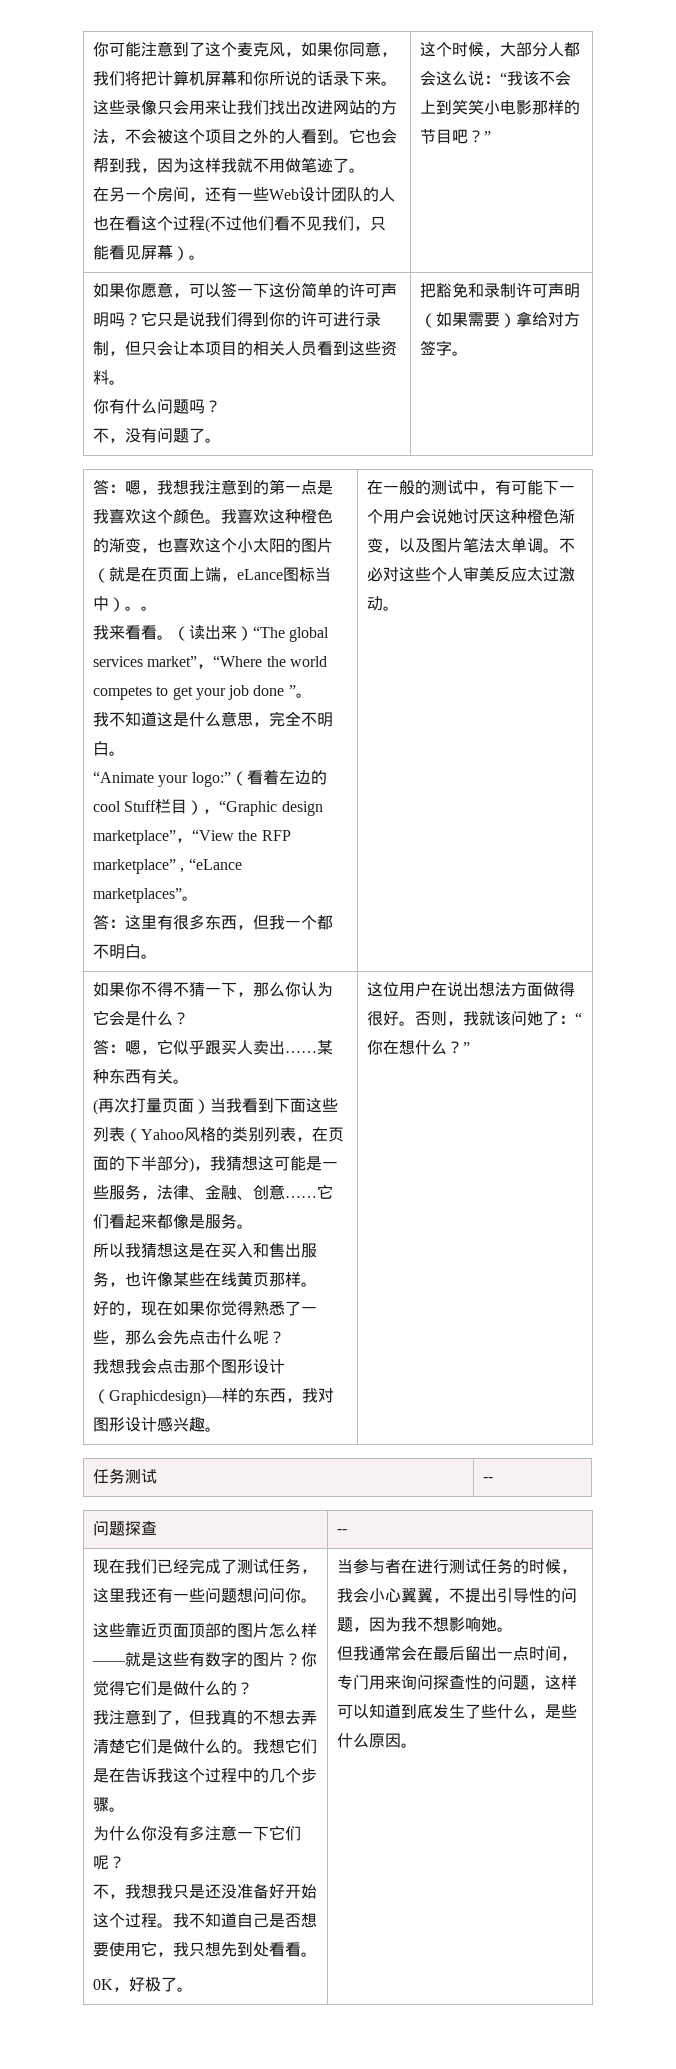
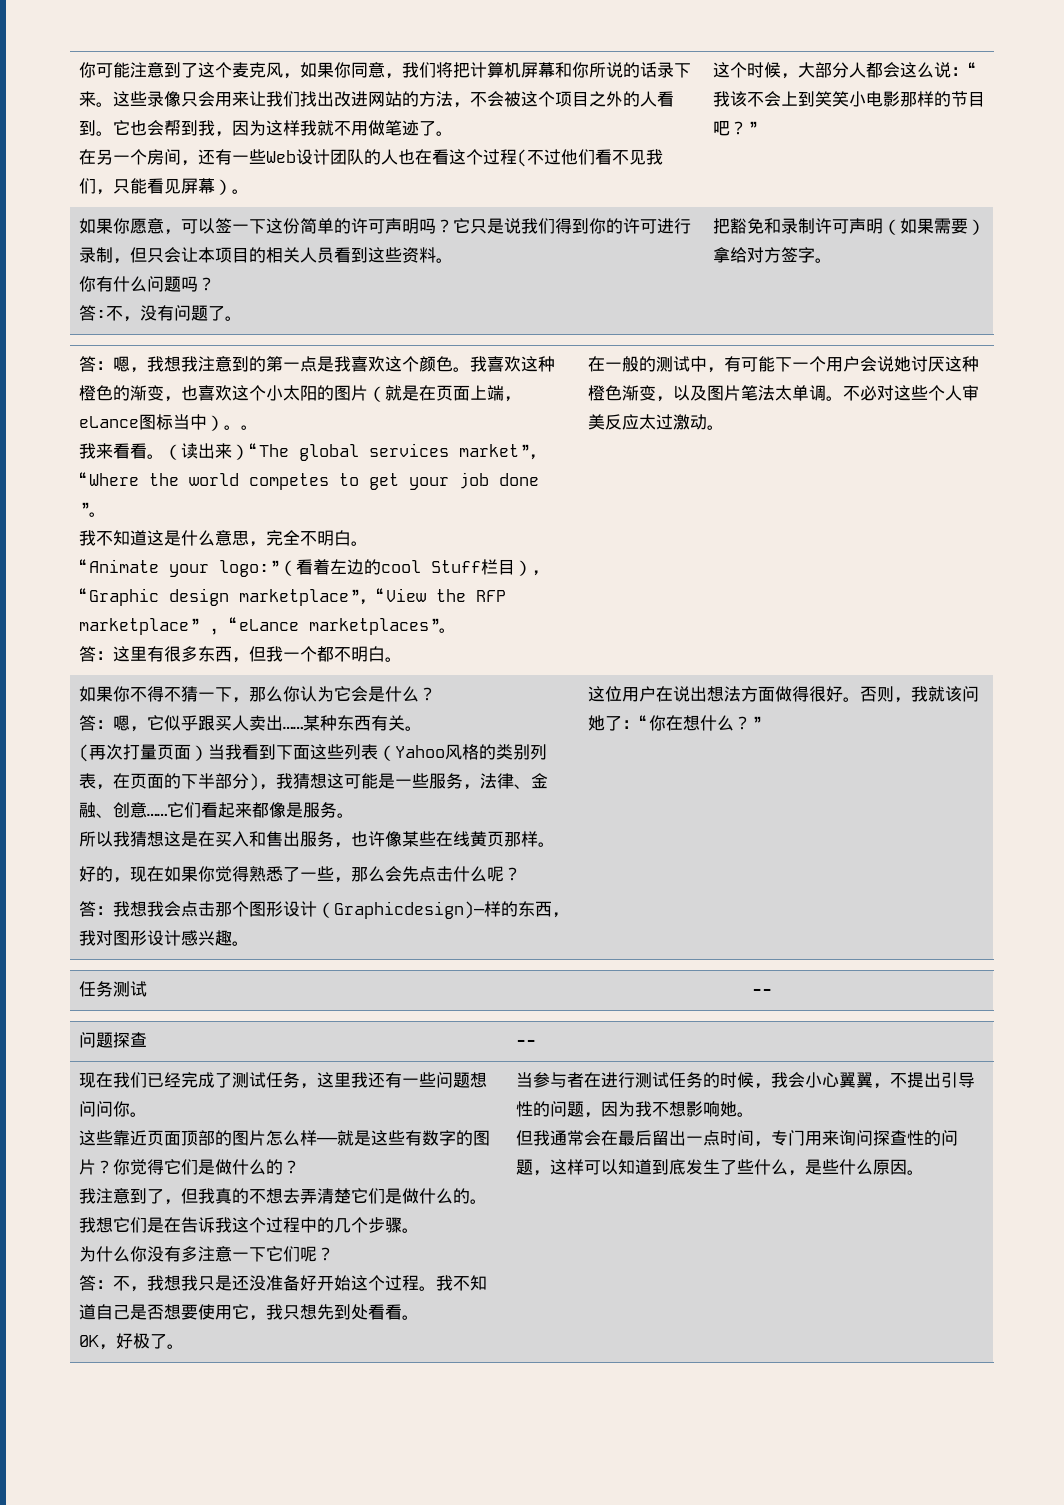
(221, 406) none -> [78,305,106,321] 答:
(285, 1337) none -> [78,901,113,917] 答：
(125, 1862) none -> [78,1275,113,1291] 答：

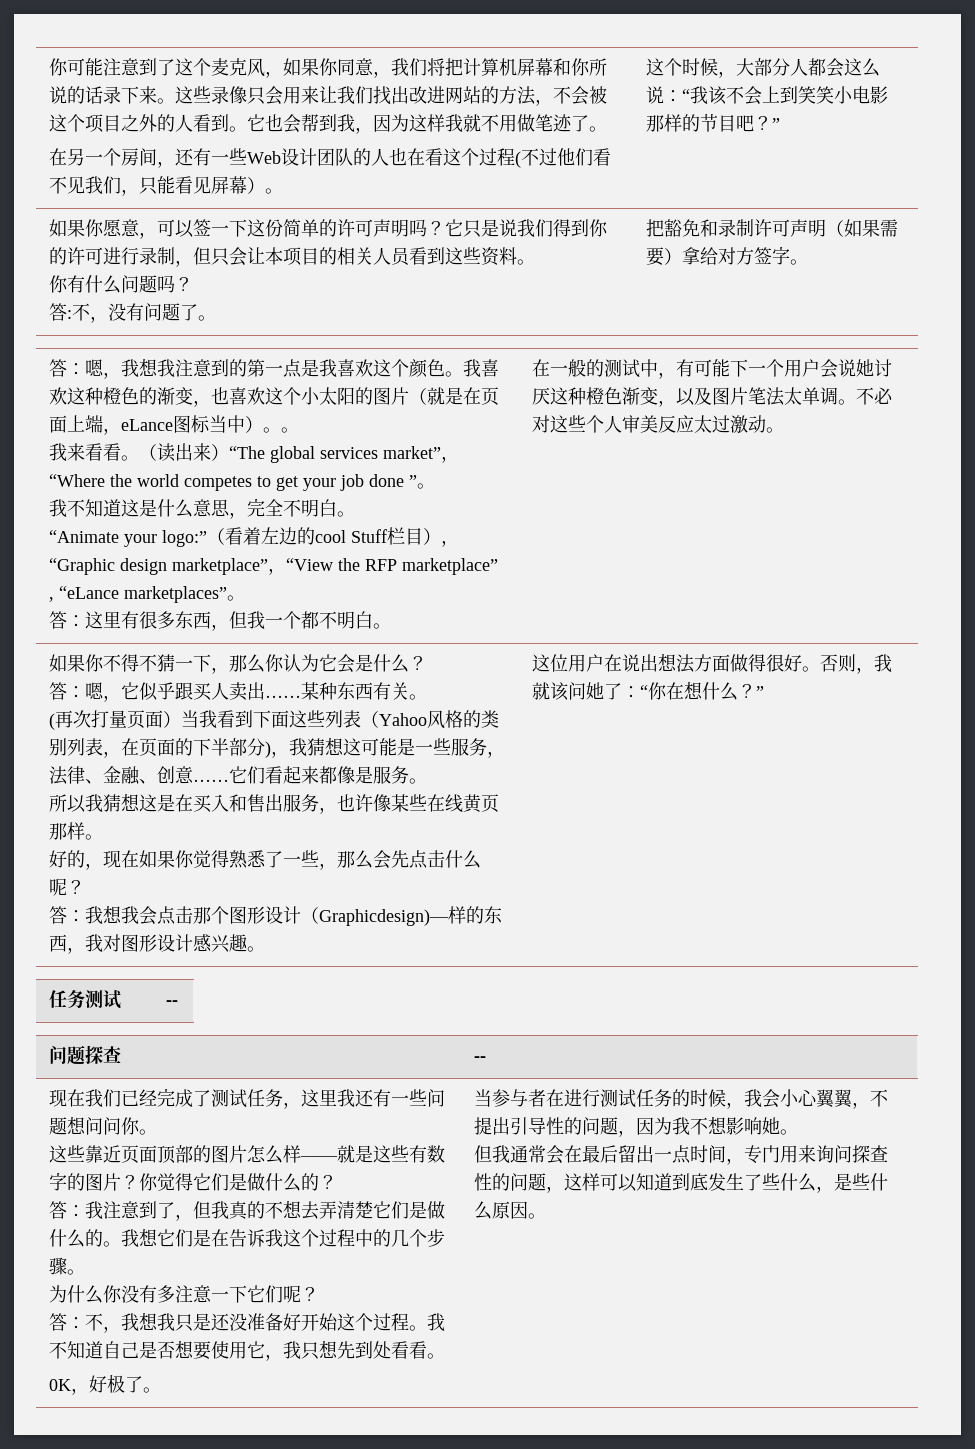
(300, 1167) none -> [49,1201,86,1219] 答：

